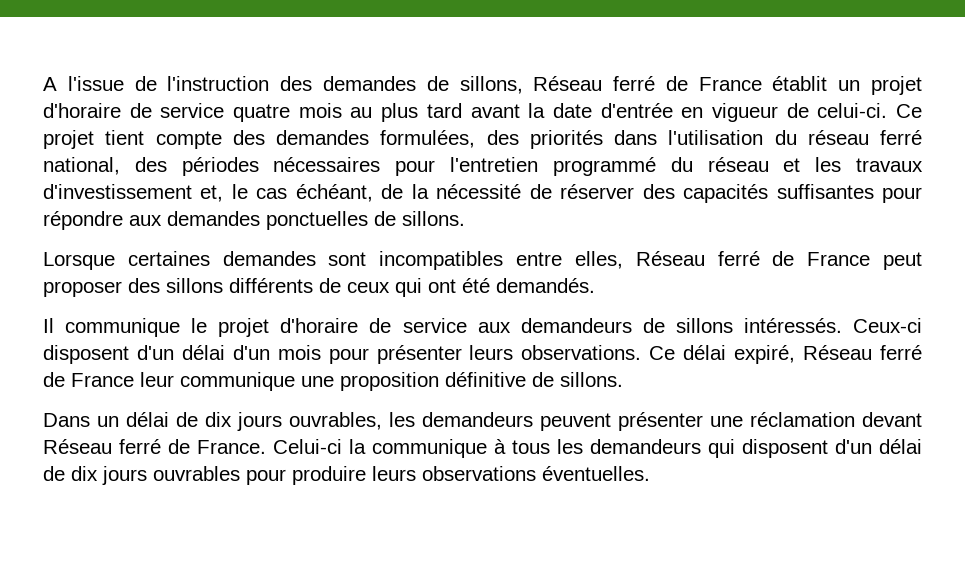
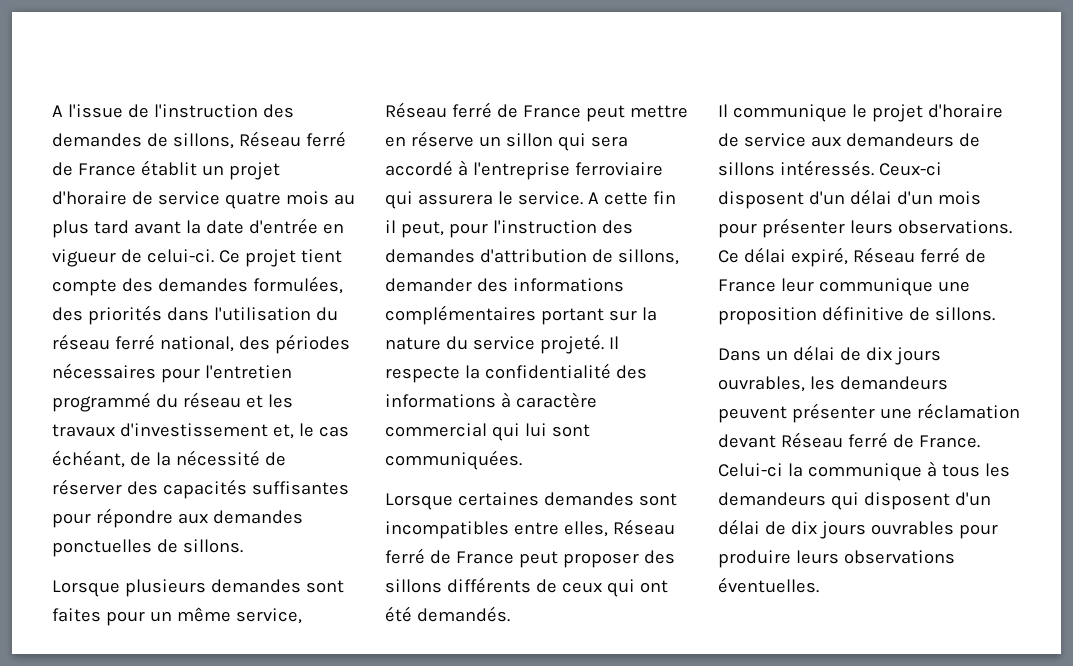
(465, 218) none -> [52,579,344,597] [52,607,302,626] [385,102,688,122] [385,131,628,151] [385,160,663,180] [385,191,676,209] [385,220,633,238] [385,249,679,265] [385,278,624,292] [385,305,657,325] [385,334,619,354] [385,363,647,383] [385,392,597,408] [385,423,590,441] [385,450,522,470] // Lorsque plusieurs demandes sont faites pour un même service, Réseau ferré de France peut mettre en réserve un sillon qui sera accordé à l'entreprise ferroviaire qui assurera le service. A cette fin il peut, pour l'instruction des demandes d'attribution de sillons, demander des informations complémentaires portant sur la nature du service projeté. Il respecte la confidentialité des informations à caractère commercial qui lui sont communiquées.

